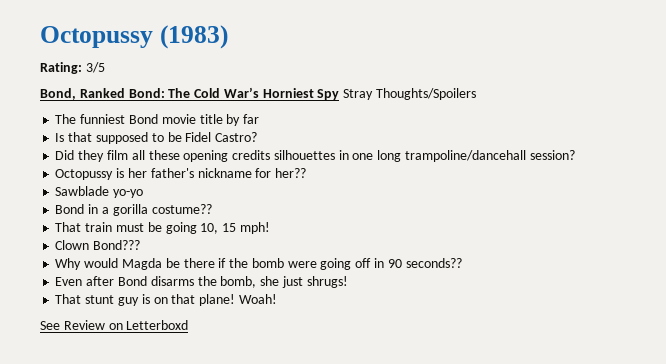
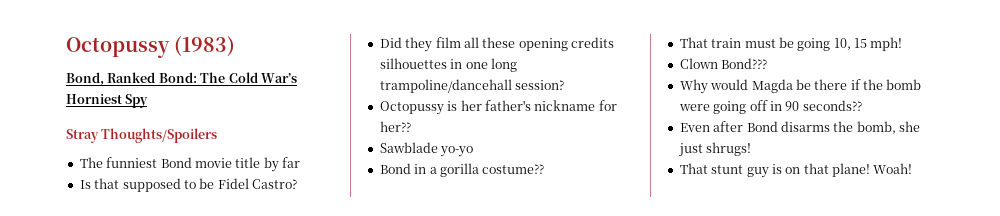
[40,62,105,74] // Rating: 3/5 -> (236, 46) none
(340, 94) none -> (149, 101) //
[40,320,189,330] // See Review on Letterboxd -> (913, 168) none

